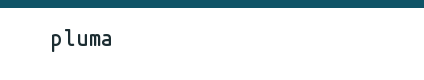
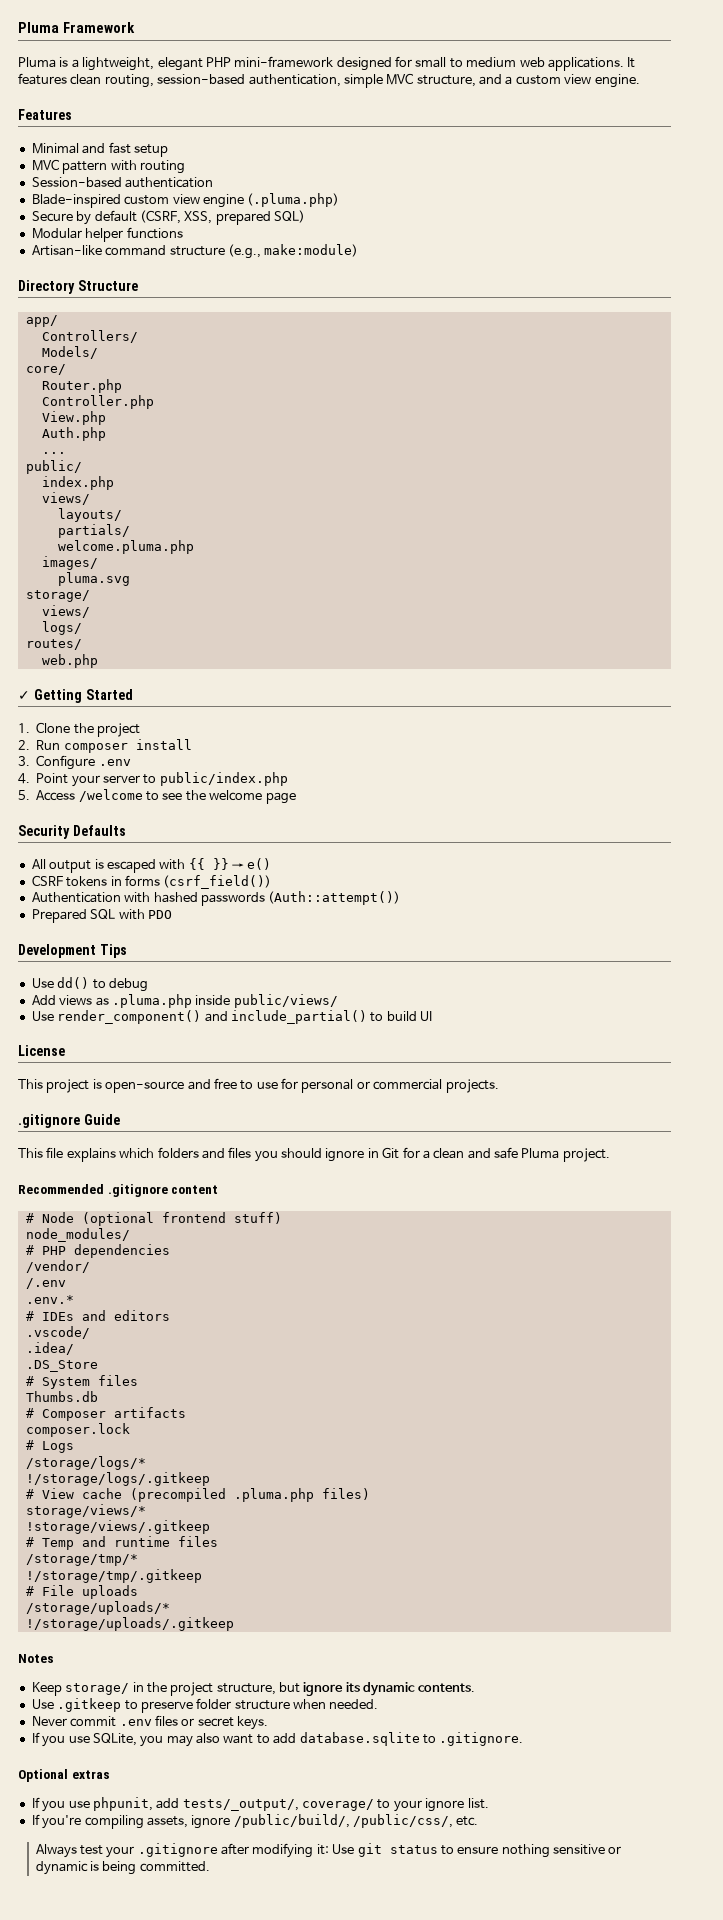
[50,29,113,52] pluma -> [18,22,135,33] [18,56,636,71] [18,73,640,88] [18,109,72,120] [31,142,168,157] [31,159,185,174] [31,177,214,188] [31,193,340,208] [31,210,305,225] [31,227,183,242] [31,244,359,259] [18,280,138,294] [25,315,58,327] [41,330,138,343] [41,346,98,359] [25,364,66,375] [41,379,122,393] [41,395,154,409] [41,411,106,425] [41,427,106,441] [41,452,66,454] [25,460,82,474] [41,476,114,490] [41,492,90,505] [57,508,122,522] [57,524,130,538] [57,540,194,554] [41,556,98,570] [57,572,130,586] [25,590,90,602] [41,605,90,618] [41,621,82,635] [25,639,82,650] [41,654,98,668] [18,689,133,703] [18,722,140,737] [18,739,192,753] [18,755,131,770] [18,772,288,787] [18,789,296,804] [18,825,126,839] [31,858,272,873] [31,875,272,889] [31,891,401,906] [31,909,172,923] [18,944,127,958] [31,977,148,992] [31,994,338,1008] [31,1010,432,1024] [18,1045,65,1056] [18,1078,499,1093] [18,1114,120,1128] [18,1147,610,1162] [18,1184,219,1197] [25,1212,282,1226] [25,1228,130,1242] [25,1244,170,1258] [25,1260,90,1273] [25,1278,66,1289] [25,1295,74,1304] [25,1310,170,1321] [25,1326,90,1339] [25,1342,74,1355] [25,1360,98,1372] [25,1375,138,1389] [25,1391,98,1402] [25,1407,186,1421] [25,1423,130,1437] [25,1440,74,1453] [25,1456,146,1470] [25,1472,210,1486] [25,1488,370,1502] [25,1504,146,1518] [25,1520,210,1534] [25,1536,218,1550] [25,1554,138,1566] [25,1569,202,1583] [25,1585,138,1599] [25,1601,170,1615] [25,1617,234,1631] [18,1654,54,1663] [31,1682,475,1696] [31,1698,379,1713] [31,1715,268,1730] [31,1732,524,1747] [18,1769,110,1782] [31,1797,489,1812] [31,1814,479,1829] [35,1843,622,1858] [35,1861,210,1875] Pluma Framework // Pluma is a lightweight, elegant PHP mini-framework designed for small to medium web applications. It features clean routing, session-based authentication, simple MVC structure, and a custom view engine. // Features // Minimal and fast setup // MVC pattern with routing // Session-based authentication // Blade-inspired custom view engine (.pluma.php) // Secure by default (CSRF, XSS, prepared SQL) // Modular helper functions // Artisan-like command structure (e.g., make:module) // Directory Structure // app/ // Controllers/ // Models/ // core/ // Router.php // Controller.php // View.php // Auth.php // ... // public/ // index.php // views/ // layouts/ // partials/ // welcome.pluma.php // images/ // pluma.svg // storage/ // views/ // logs/ // routes/ // web.php // ✓ Getting Started // 1. Clone the project // 2. Run composer install // 3. Configure .env // 4. Point your server to public/index.php // 5. Access /welcome to see the welcome page // Security Defaults // All output is escaped with {{ }} → e() // CSRF tokens in forms (csrf_field()) // Authentication with hashed passwords (Auth::attempt()) // Prepared SQL with PDO // Development Tips // Use dd() to debug // Add views as .pluma.php inside public/views/ // Use render_component() and include_partial() to build UI // License // This project is open-source and free to use for personal or commercial projects. // .gitignore Guide // This file explains which folders and files you should ignore in Git for a clean and safe Pluma project. // Recommended .gitignore content // # Node (optional frontend stuff) // node_modules/ // # PHP dependencies // /vendor/ // /.env // .env.* // # IDEs and editors // .vscode/ // .idea/ // .DS_Store // # System files // Thumbs.db // # Composer artifacts // composer.lock // # Logs // /storage/logs/* // !/storage/logs/.gitkeep // # View cache (precompiled .pluma.php files) // storage/views/* // !storage/views/.gitkeep // # Temp and runtime files // /storage/tmp/* // !/storage/tmp/.gitkeep // # File uploads // /storage/uploads/* // !/storage/uploads/.gitkeep // Notes // Keep storage/ in the project structure, but ignore its dynamic contents. // Use .gitkeep to preserve folder structure when needed. // Never commit .env files or secret keys. // If you use SQLite, you may also want to add database.sqlite to .gitignore. // Optional extras // If you use phpunit, add tests/_output/, coverage/ to your ignore list. // If you're compiling assets, ignore /public/build/, /public/css/, etc. // Always test your .gitignore after modifying it: Use git status to ensure nothing sensitive or dynamic is being committed.

